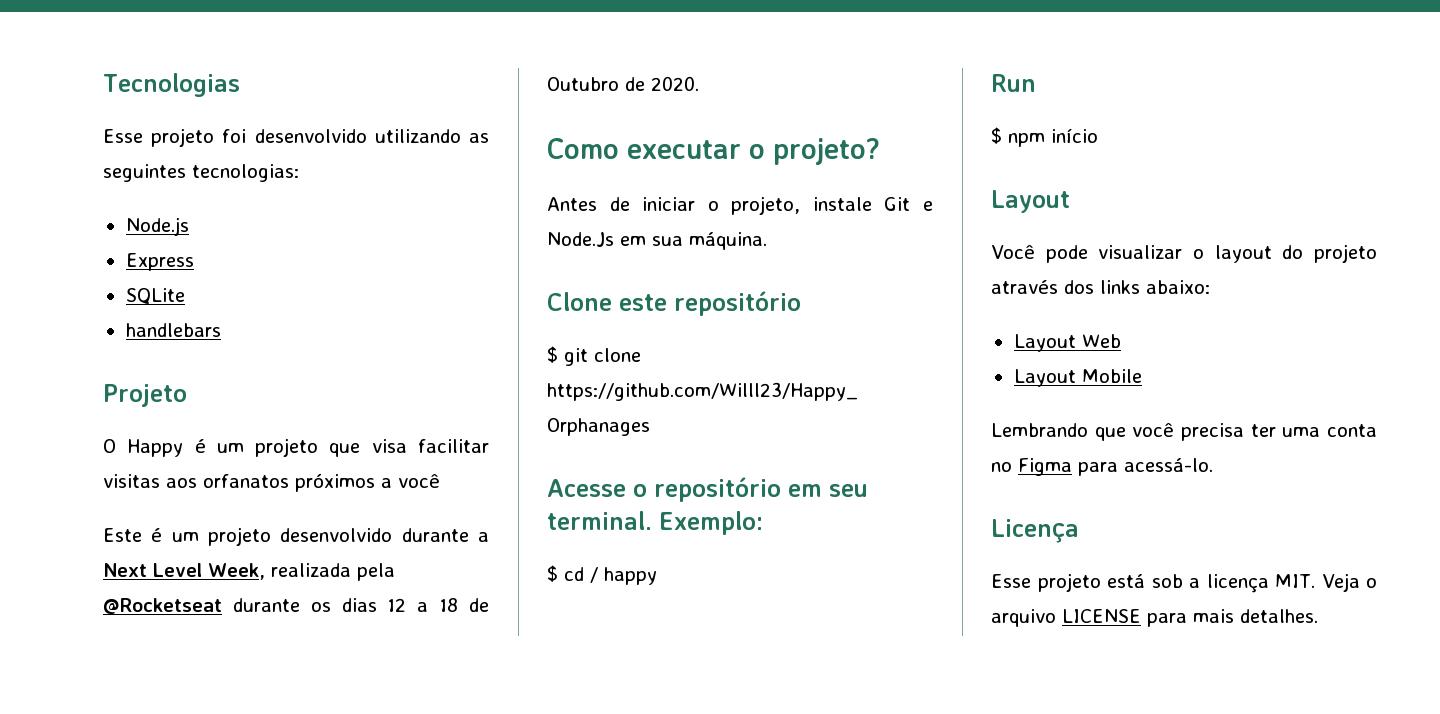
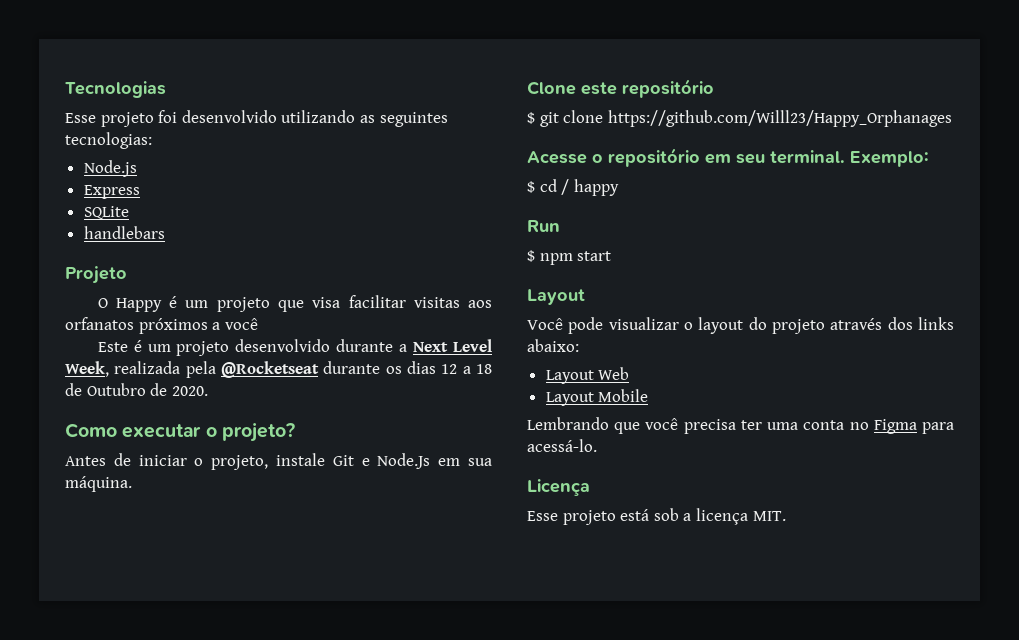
[1051,128,1098,143] início -> [577,251,612,261] start
[1321,573,1377,592] [991,609,1318,627] Veja o arquivo LICENSE para mais detalhes. -> (786, 516) none

